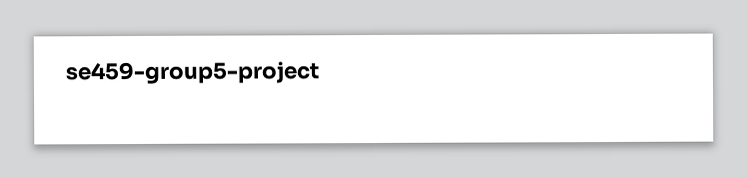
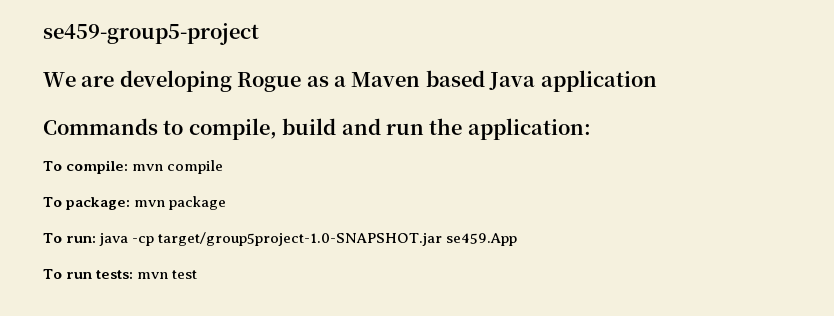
(319, 73) none -> [43,70,657,92] [43,118,591,140] [43,160,224,174] [43,196,227,210] [43,232,518,246] [43,269,198,279] // We are developing Rogue as a Maven based Java application // Commands to compile, build and run the application: // To compile: mvn compile // To package: mvn package // To run: java -cp target/group5project-1.0-SNAPSHOT.jar se459.App // To run tests: mvn test

